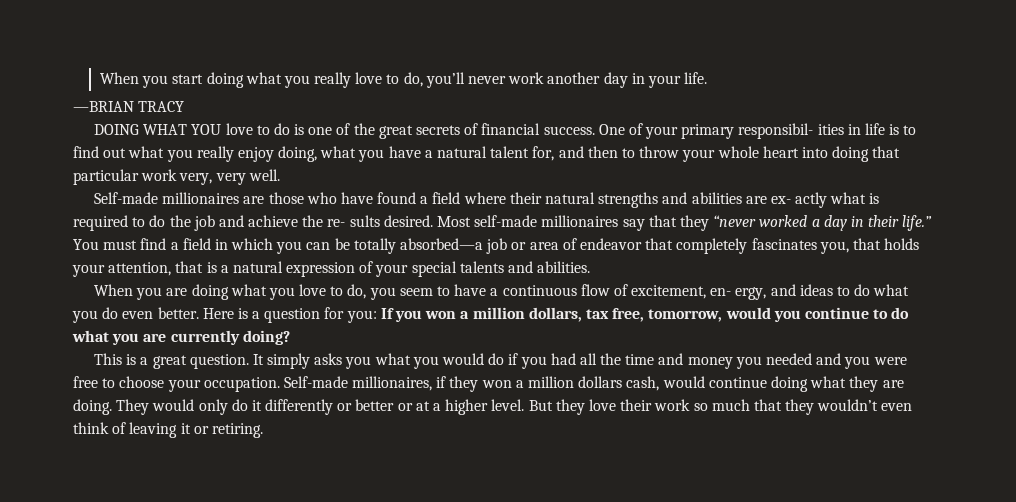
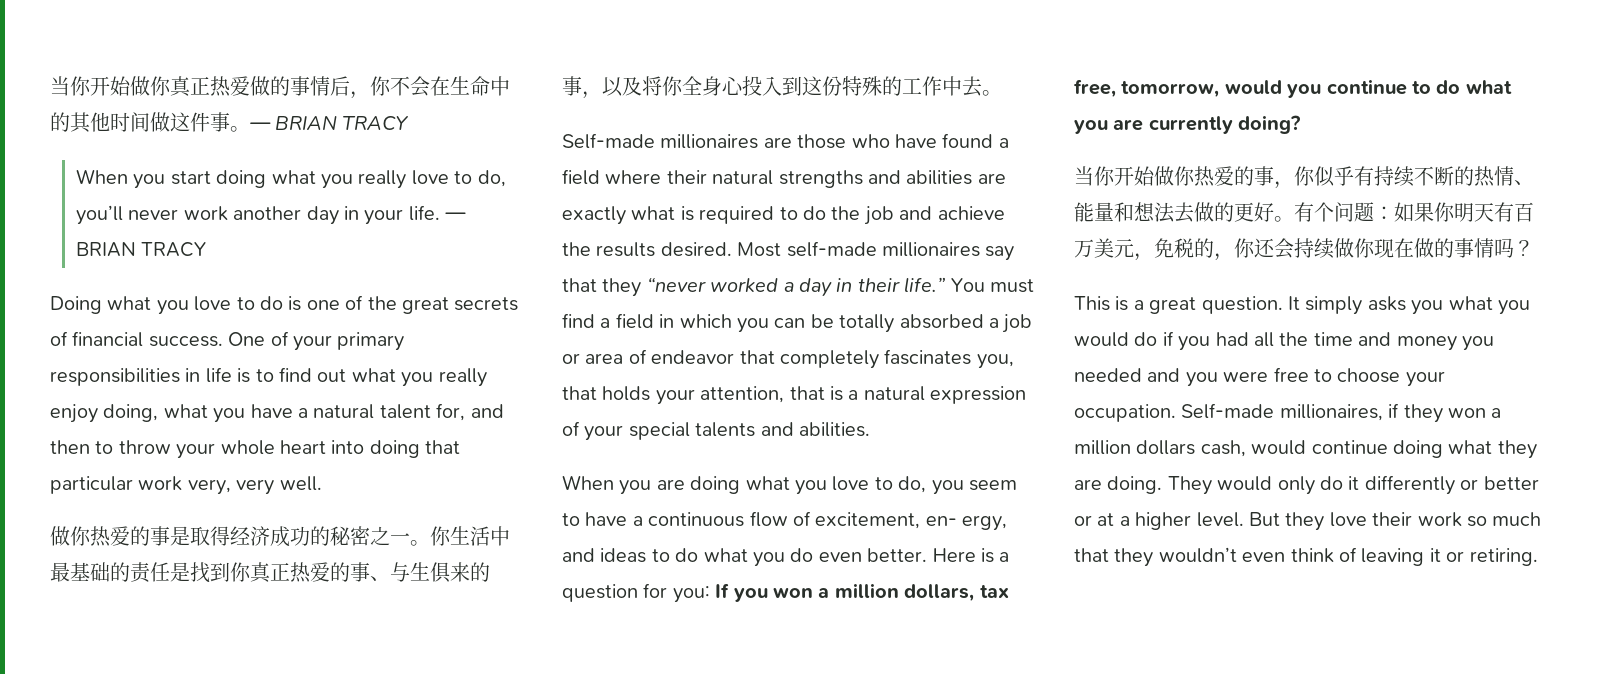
(99, 78) none -> [50,76,510,99] [50,112,409,133] 当你开始做你真正热爱做的事情后，你不会在生命中的其他时间做这件事。— BRIAN TRACY //
[73,101,185,112] [93,124,222,135] // —BRIAN TRACY // DOING WHAT YOU -> [445,212,467,220] [76,242,207,257] [50,296,189,315] — BRIAN TRACY // Doing what you
[738,123,844,139] responsibil- ities -> [50,368,180,386] responsibilities
(280, 175) none -> [50,526,510,547] [50,562,490,583] [562,76,1002,99] // 做你热爱的事是取得经济成功的秘密之一。你生活中最基础的责任是找到你真正热爱的事、与生俱来的事，以及将你全身心投入到这份特殊的工作中去。
[770,192,828,208] ex- actly -> [562,206,626,225] exactly
[327,215,380,227] re- sults -> [596,242,656,257] results
[400,238,484,250] absorbed—a -> [899,314,999,329] absorbed a
(290, 337) none -> [1074,166,1534,189] [1074,202,1534,223] [1074,238,1534,261] // 当你开始做你热爱的事，你似乎有持续不断的热情、能量和想法去做的更好。有个问题：如果你明天有百万美元，免税的，你还会持续做你现在做的事情吗？

